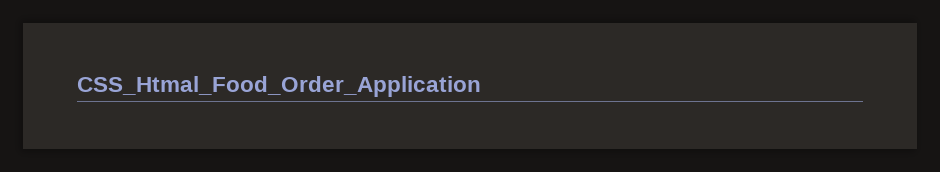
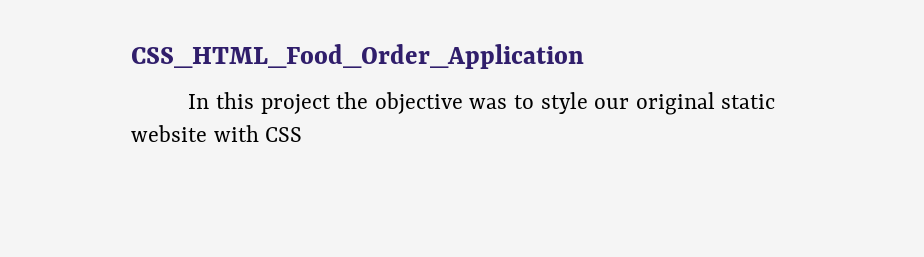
[77,76,481,97] CSS_Htmal_Food_Order_Application -> [131,44,584,69] [188,92,776,115] [131,125,303,142] CSS_HTML_Food_Order_Application // In this project the objective was to style our original static website with CSS

